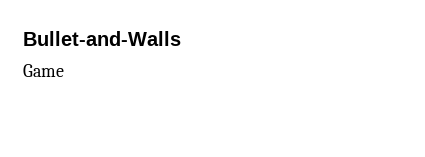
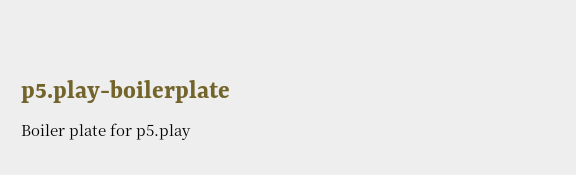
[23,31,181,46] [23,64,64,77] Bullet-and-Walls // Game -> [21,80,230,103] [21,123,192,140] p5.play-boilerplate // Boiler plate for p5.play

